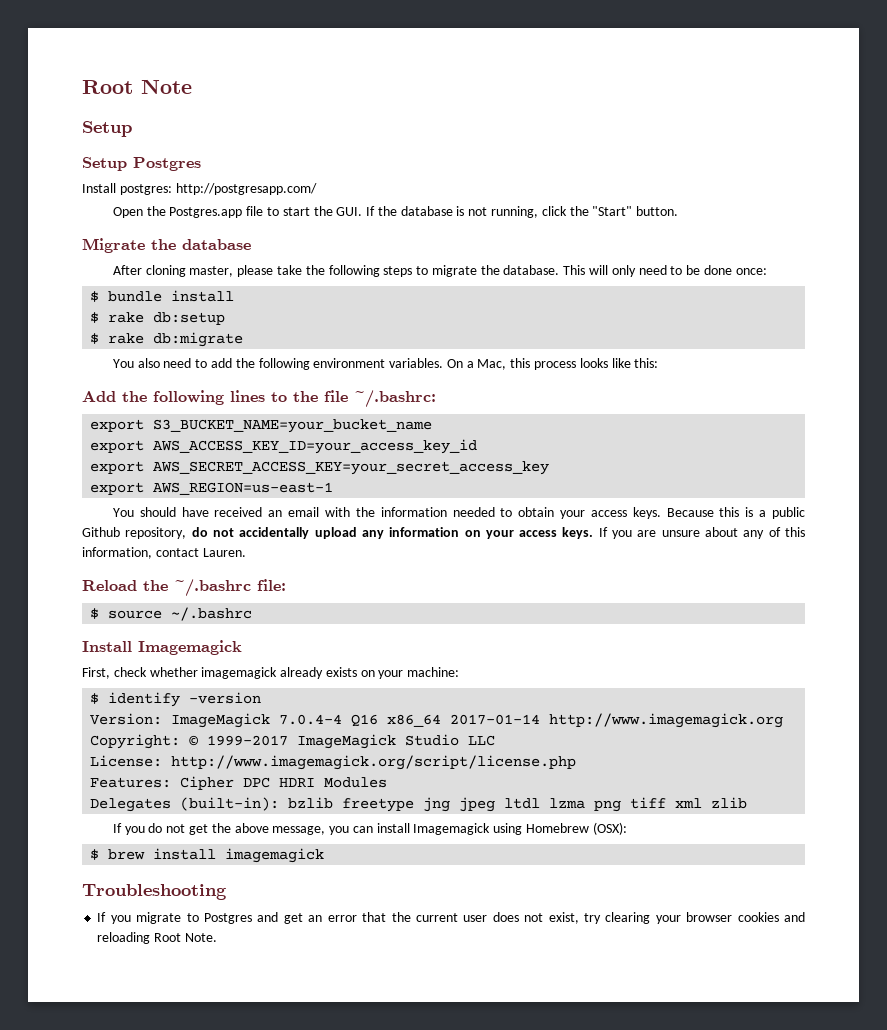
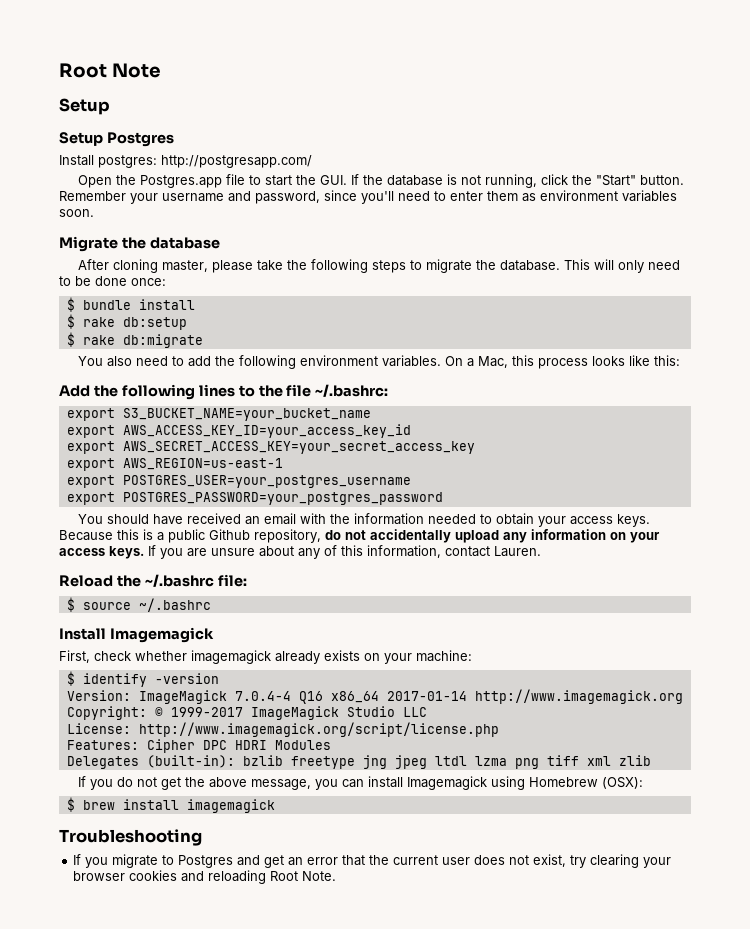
(679, 211) none -> [59,190,677,204] [59,209,94,217] Remember your username and password, since you'll need to enter them as environment variables soon.
(334, 488) none -> [66,475,411,488] [66,492,443,505] // export POSTGRES_USER=your_postgres_username // export POSTGRES_PASSWORD=your_postgres_password

